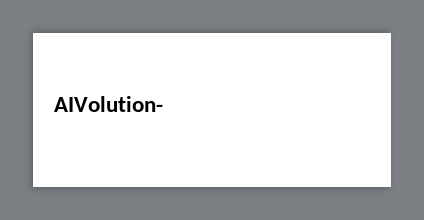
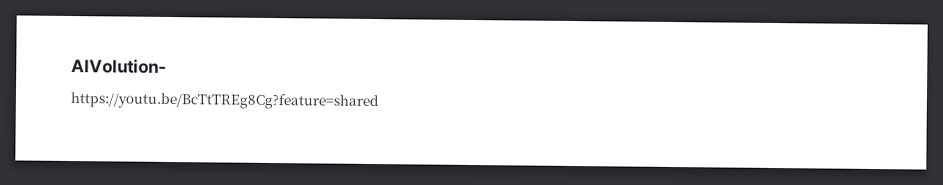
(163, 104) none -> [70,92,379,111] // https://youtu.be/BcTtTREg8Cg?feature=shared

